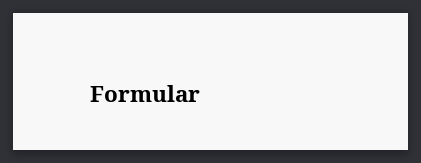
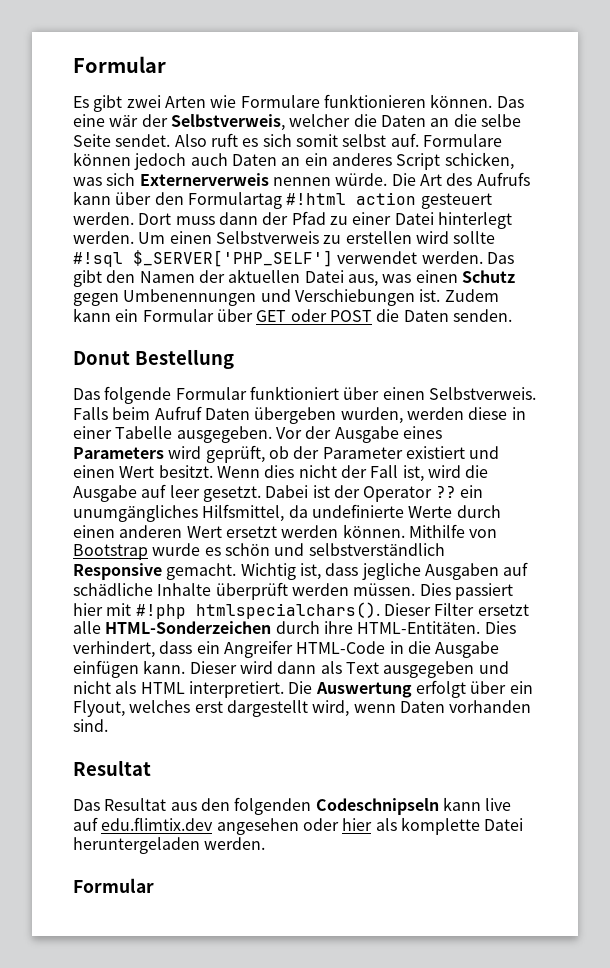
[90,85,200,102] Formular -> [73,56,166,73] [73,94,524,112] [73,114,521,131] [73,133,502,147] [73,152,514,170] [73,172,530,186] [73,191,492,209] [73,211,512,229] [73,231,496,244] [73,250,514,267] [73,269,515,287] [73,289,499,306] [73,308,512,322] [73,349,234,369] [73,386,536,404] [73,406,526,424] [73,426,442,443] [73,445,500,463] [73,465,489,482] [73,484,483,502] [73,504,501,522] [73,524,498,538] [73,543,445,560] [73,562,529,580] [73,582,513,600] [73,602,529,619] [73,621,516,634] [73,640,500,658] [73,660,509,678] [73,680,533,698] [73,700,532,717] [73,719,108,732] [73,760,151,776] [73,797,512,815] [73,817,524,835] [73,837,266,854] [73,878,154,893] Formular // Es gibt zwei Arten wie Formulare funktionieren können. Das eine wär der Selbstverweis, welcher die Daten an die selbe Seite sendet. Also ruft es sich somit selbst auf. Formulare können jedoch auch Daten an ein anderes Script schicken, was sich Externerverweis nennen würde. Die Art des Aufrufs kann über den Formulartag #!html action gesteuert werden. Dort muss dann der Pfad zu einer Datei hinterlegt werden. Um einen Selbstverweis zu erstellen wird sollte #!sql $_SERVER['PHP_SELF'] verwendet werden. Das gibt den Namen der aktuellen Datei aus, was einen Schutz gegen Umbenennungen und Verschiebungen ist. Zudem kann ein Formular über GET oder POST die Daten senden. // Donut Bestellung // Das folgende Formular funktioniert über einen Selbstverweis. Falls beim Aufruf Daten übergeben wurden, werden diese in einer Tabelle ausgegeben. Vor der Ausgabe eines Parameters wird geprüft, ob der Parameter existiert und einen Wert besitzt. Wenn dies nicht der Fall ist, wird die Ausgabe auf leer gesetzt. Dabei ist der Operator ?? ein unumgängliches Hilfsmittel, da undefinierte Werte durch einen anderen Wert ersetzt werden können. Mithilfe von Bootstrap wurde es schön und selbstverständlich Responsive gemacht. Wichtig ist, dass jegliche Ausgaben auf schädliche Inhalte überprüft werden müssen. Dies passiert hier mit #!php htmlspecialchars(). Dieser Filter ersetzt alle HTML-Sonderzeichen durch ihre HTML-Entitäten. Dies verhindert, dass ein Angreifer HTML-Code in die Ausgabe einfügen kann. Dieser wird dann als Text ausgegeben und nicht als HTML interpretiert. Die Auswertung erfolgt über ein Flyout, welches erst dargestellt wird, wenn Daten vorhanden sind. // Resultat // Das Resultat aus den folgenden Codeschnipseln kann live auf edu.flimtix.dev angesehen oder hier als komplette Datei heruntergeladen werden. // Formular

